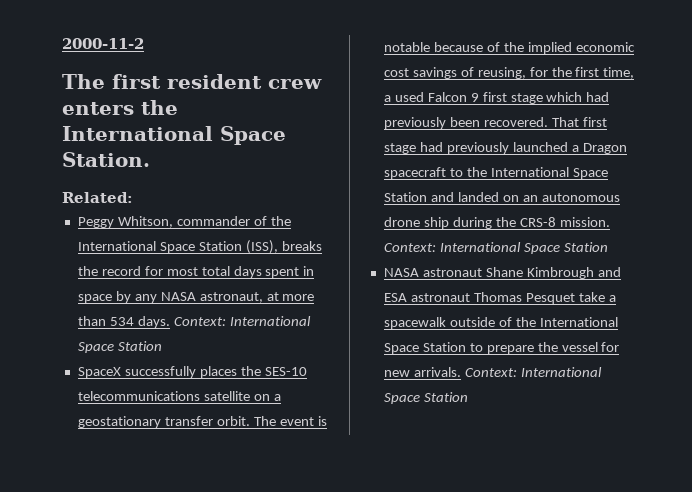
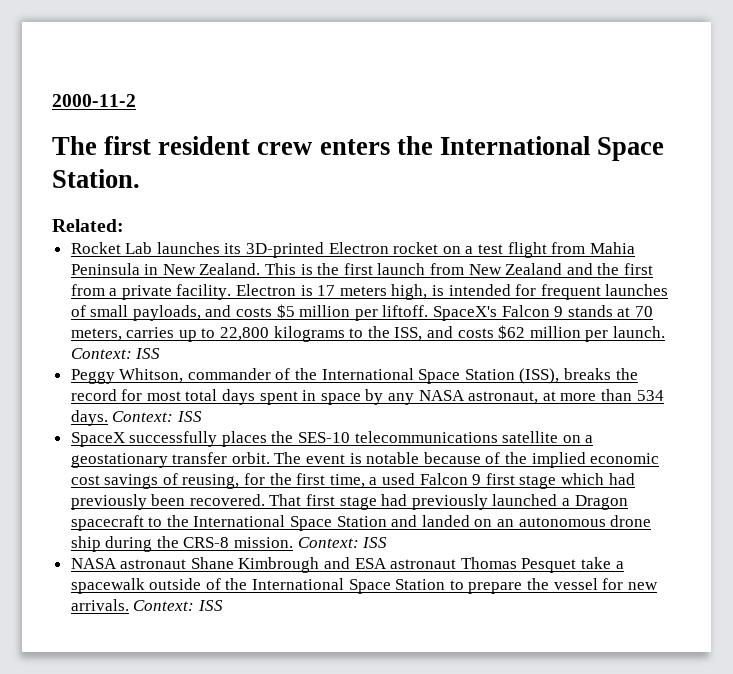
(133, 197) none -> [70,242,635,258] [70,263,653,275] [70,284,669,300] [70,304,653,321] [70,325,665,342] [70,348,161,359] // Rocket Lab launches its 3D-printed Electron rocket on a test flight from Mahia Peninsula in New Zealand. This is the first launch from New Zealand and the first from a private facility. Electron is 17 meters high, is intended for frequent launches of small payloads, and costs $5 million per liftoff. SpaceX's Falcon 9 stands at 70 meters, carries up to 22,800 kilograms to the ISS, and costs $62 million per launch. Context: ISS
[229,316,311,326] [77,341,162,353] International Space Station -> [176,411,202,422] ISS
[439,242,608,254] International Space Station -> [362,537,388,548] ISS
[520,367,602,377] [383,392,468,404] International Space Station -> [197,600,223,611] ISS

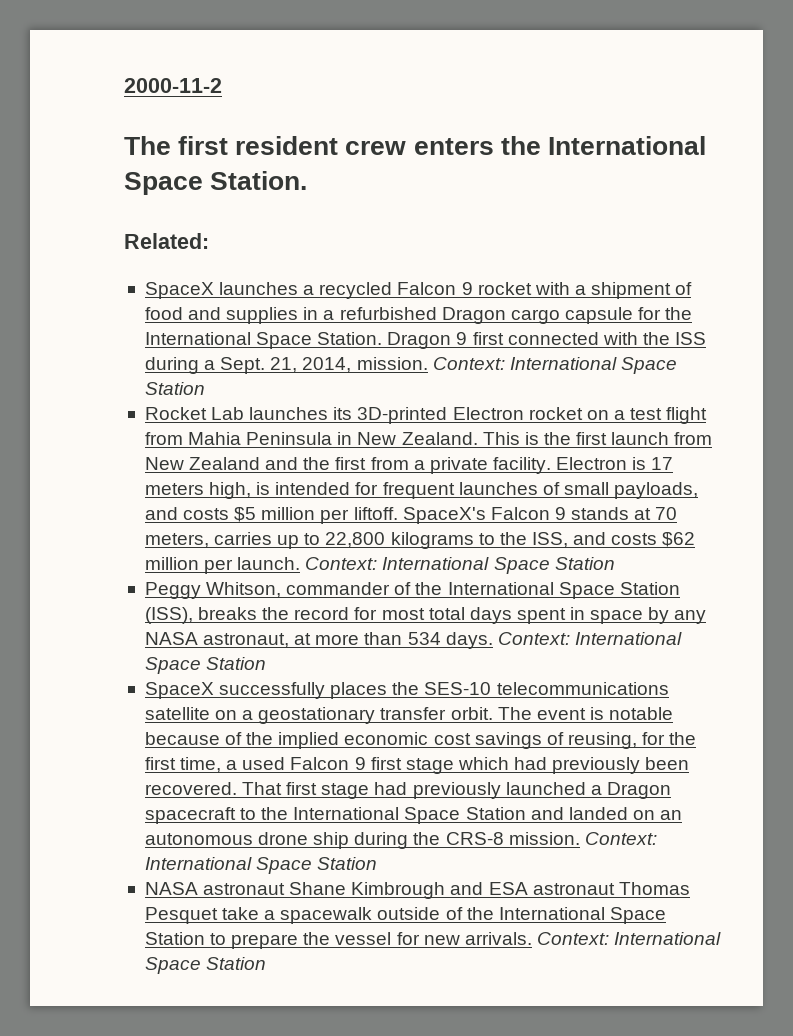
(124, 225) none -> [144,282,693,299] [144,307,693,324] [144,332,707,349] [144,357,677,374] [144,382,205,395] // SpaceX launches a recycled Falcon 9 rocket with a shipment of food and supplies in a refurbished Dragon cargo capsule for the International Space Station. Dragon 9 first connected with the ISS during a Sept. 21, 2014, mission. Context: International Space Station
[135,348,161,359] ISS -> [382,557,615,574] International Space Station
[176,411,202,422] ISS -> [574,632,682,645] [144,657,267,674] International Space Station
[362,537,388,548] ISS -> [144,857,378,874] International Space Station
[197,600,223,611] ISS -> [614,932,722,945] [144,957,267,974] International Space Station

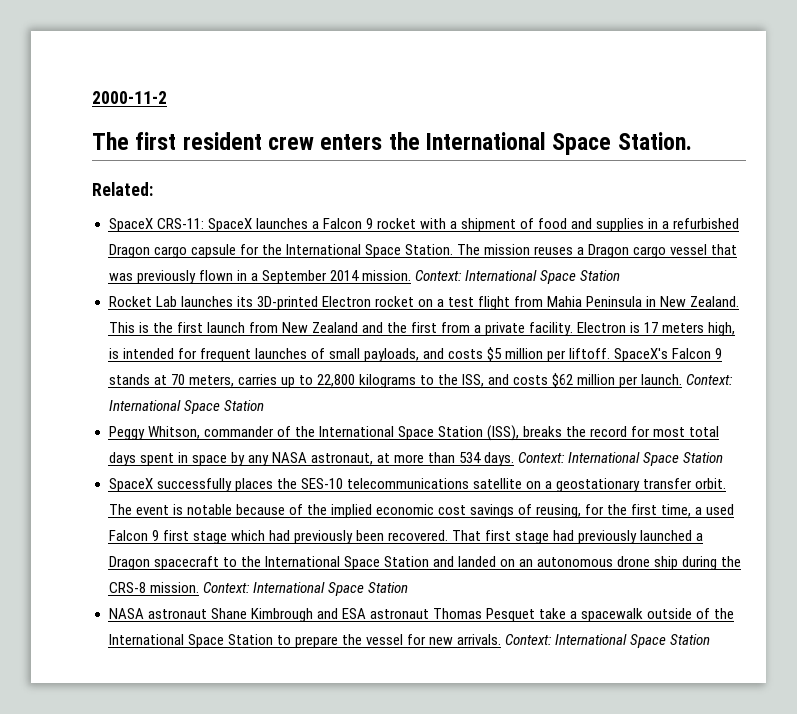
(214, 290) none -> [156,218,252,232] CRS-11: SpaceX
[319,282,393,299] recycled -> (319, 225) none
[387,332,707,349] [144,357,352,374] Dragon 9 first connected with the ISS during a Sept. 21, 2014, -> [456,244,738,258] [108,270,359,284] The mission reuses a Dragon cargo vessel that was previously flown in a September 2014

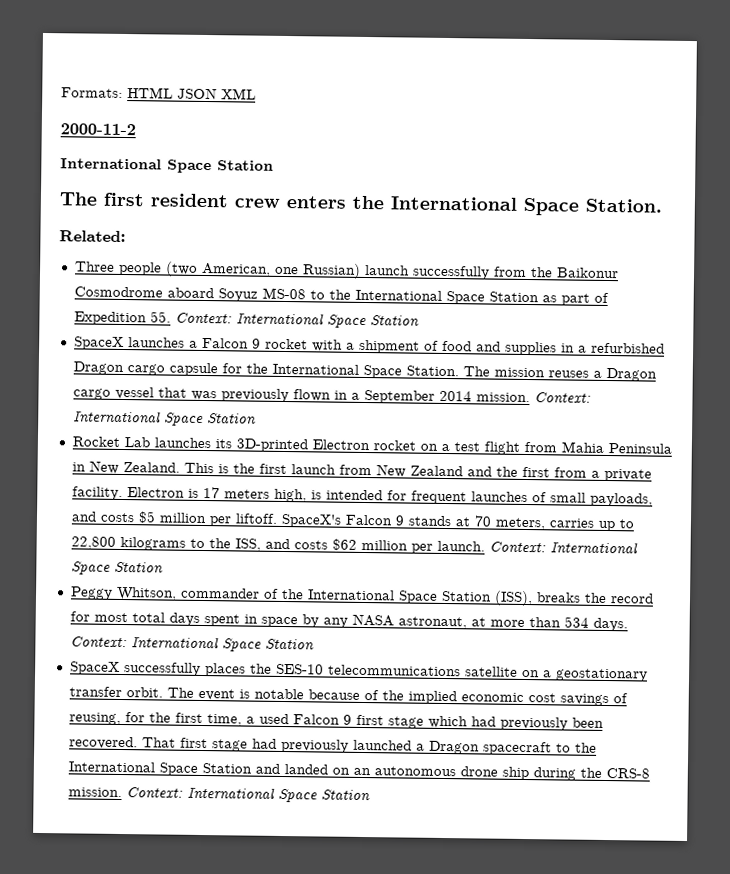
[92,91,167,104] 2000-11-2 -> [61,87,256,100] [60,123,136,136] [60,158,274,174] Formats: HTML JSON XML // 2000-11-2 // International Space Station
[108,218,204,232] SpaceX CRS-11: -> [74,261,619,280] [73,286,609,306] [73,311,419,329] Three people (two American, one Russian) launch successfully from the Baikonur Cosmodrome aboard Soyuz MS-08 to the International Space Station as part of Expedition 55. Context: International Space Station //
[108,608,735,622] [108,634,711,648] // NASA astronaut Shane Kimbrough and ESA astronaut Thomas Pesquet take a spacewalk outside of the International Space Station to prepare the vessel for new arrivals. Context: International Space Station -> (370, 795) none

